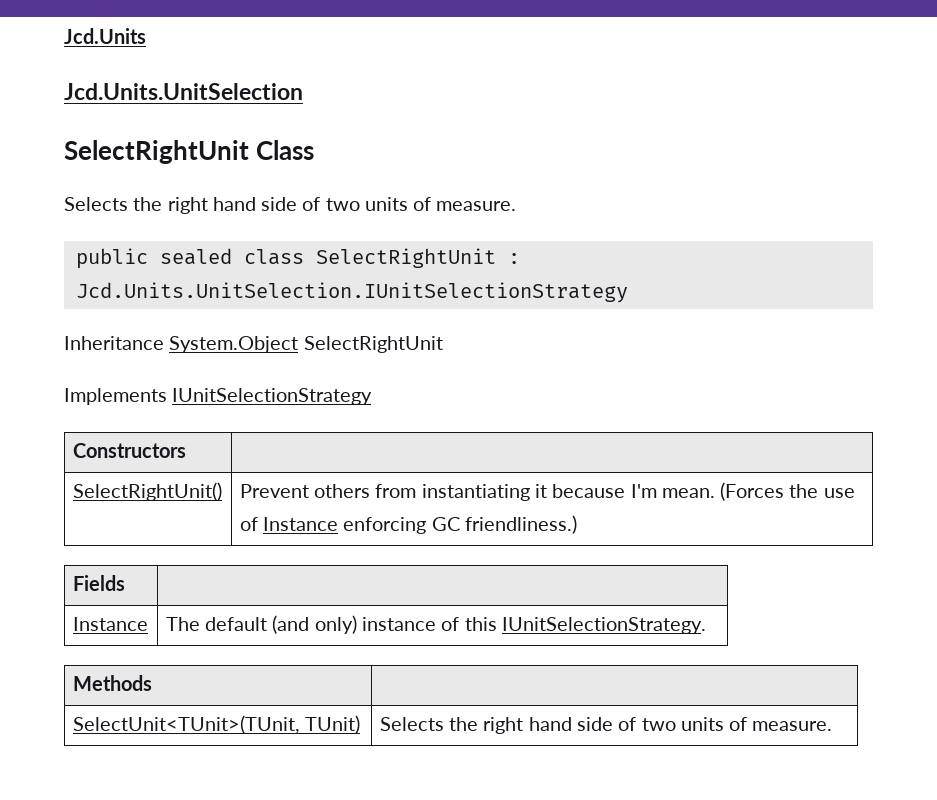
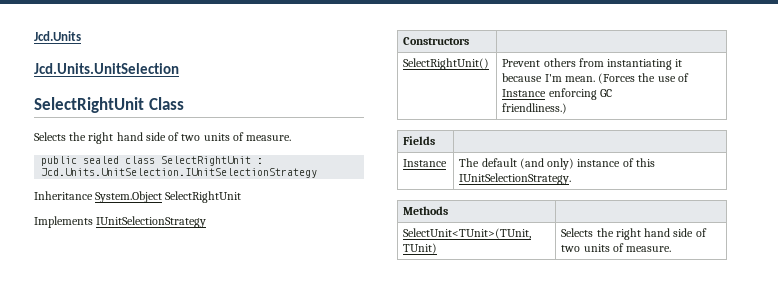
(460, 524) none -> (612, 93) //

